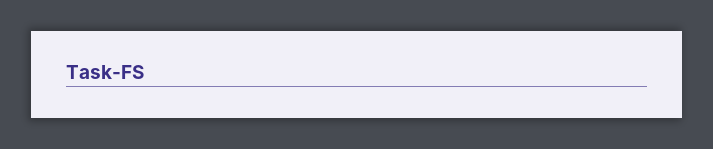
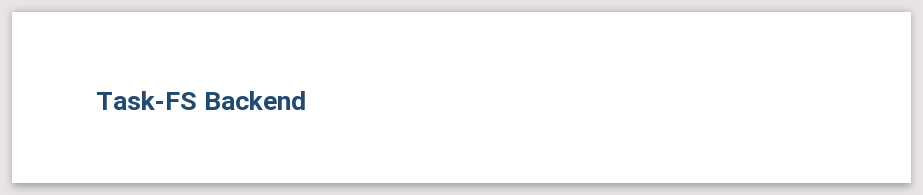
(144, 72) none -> [204,91,307,110] Backend

